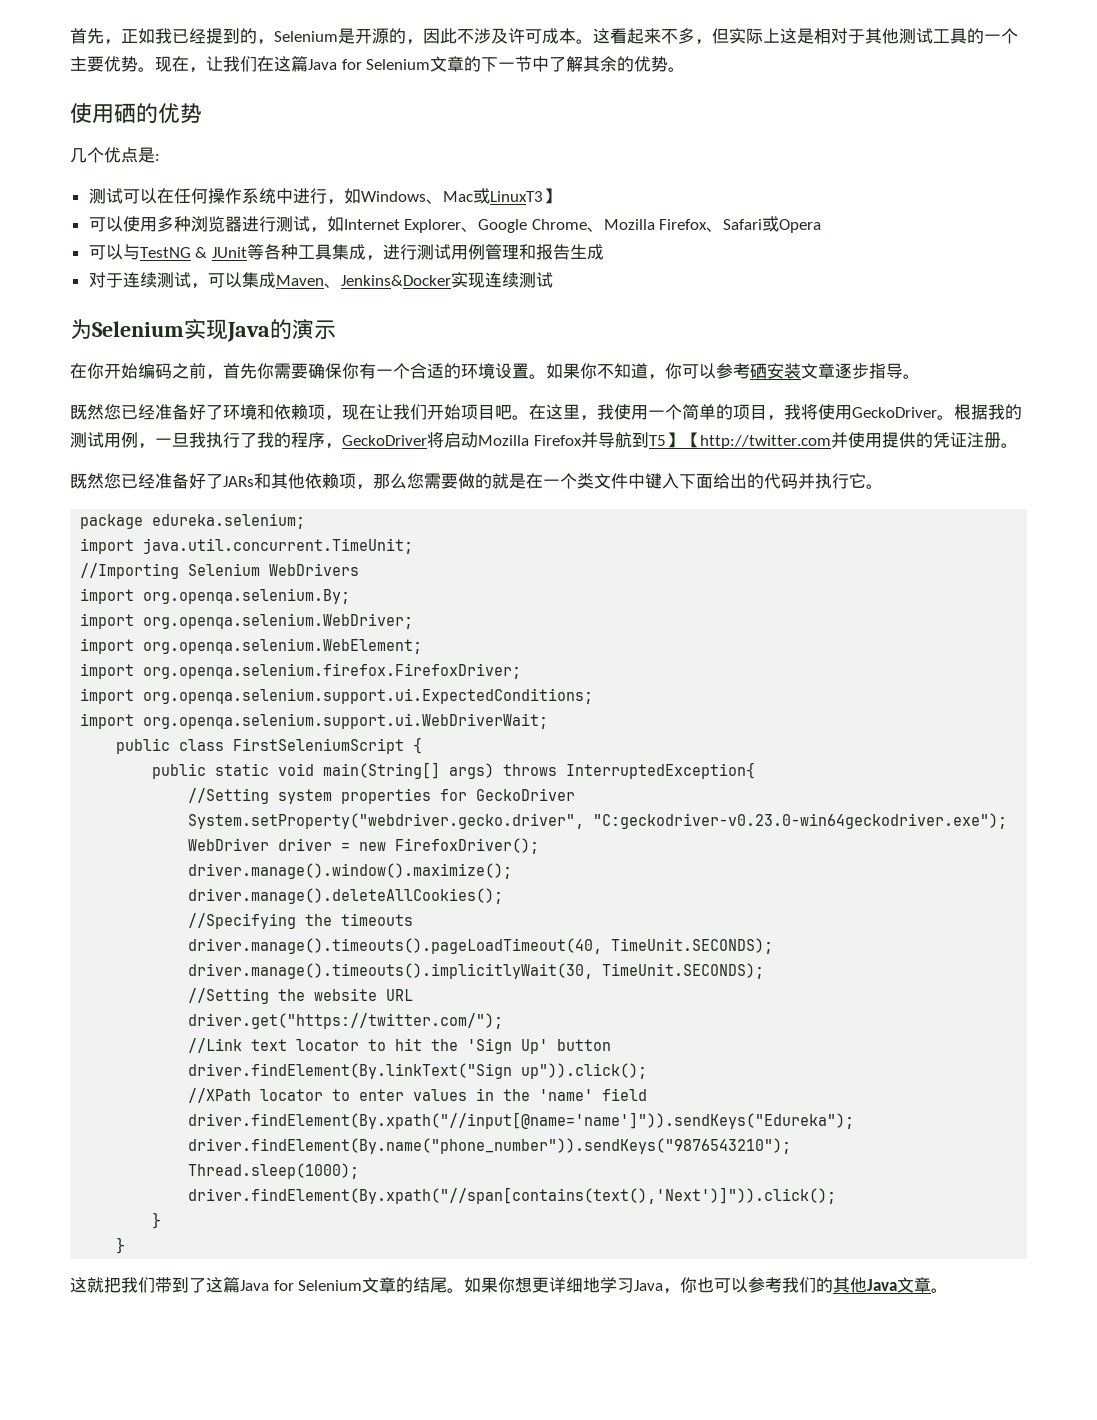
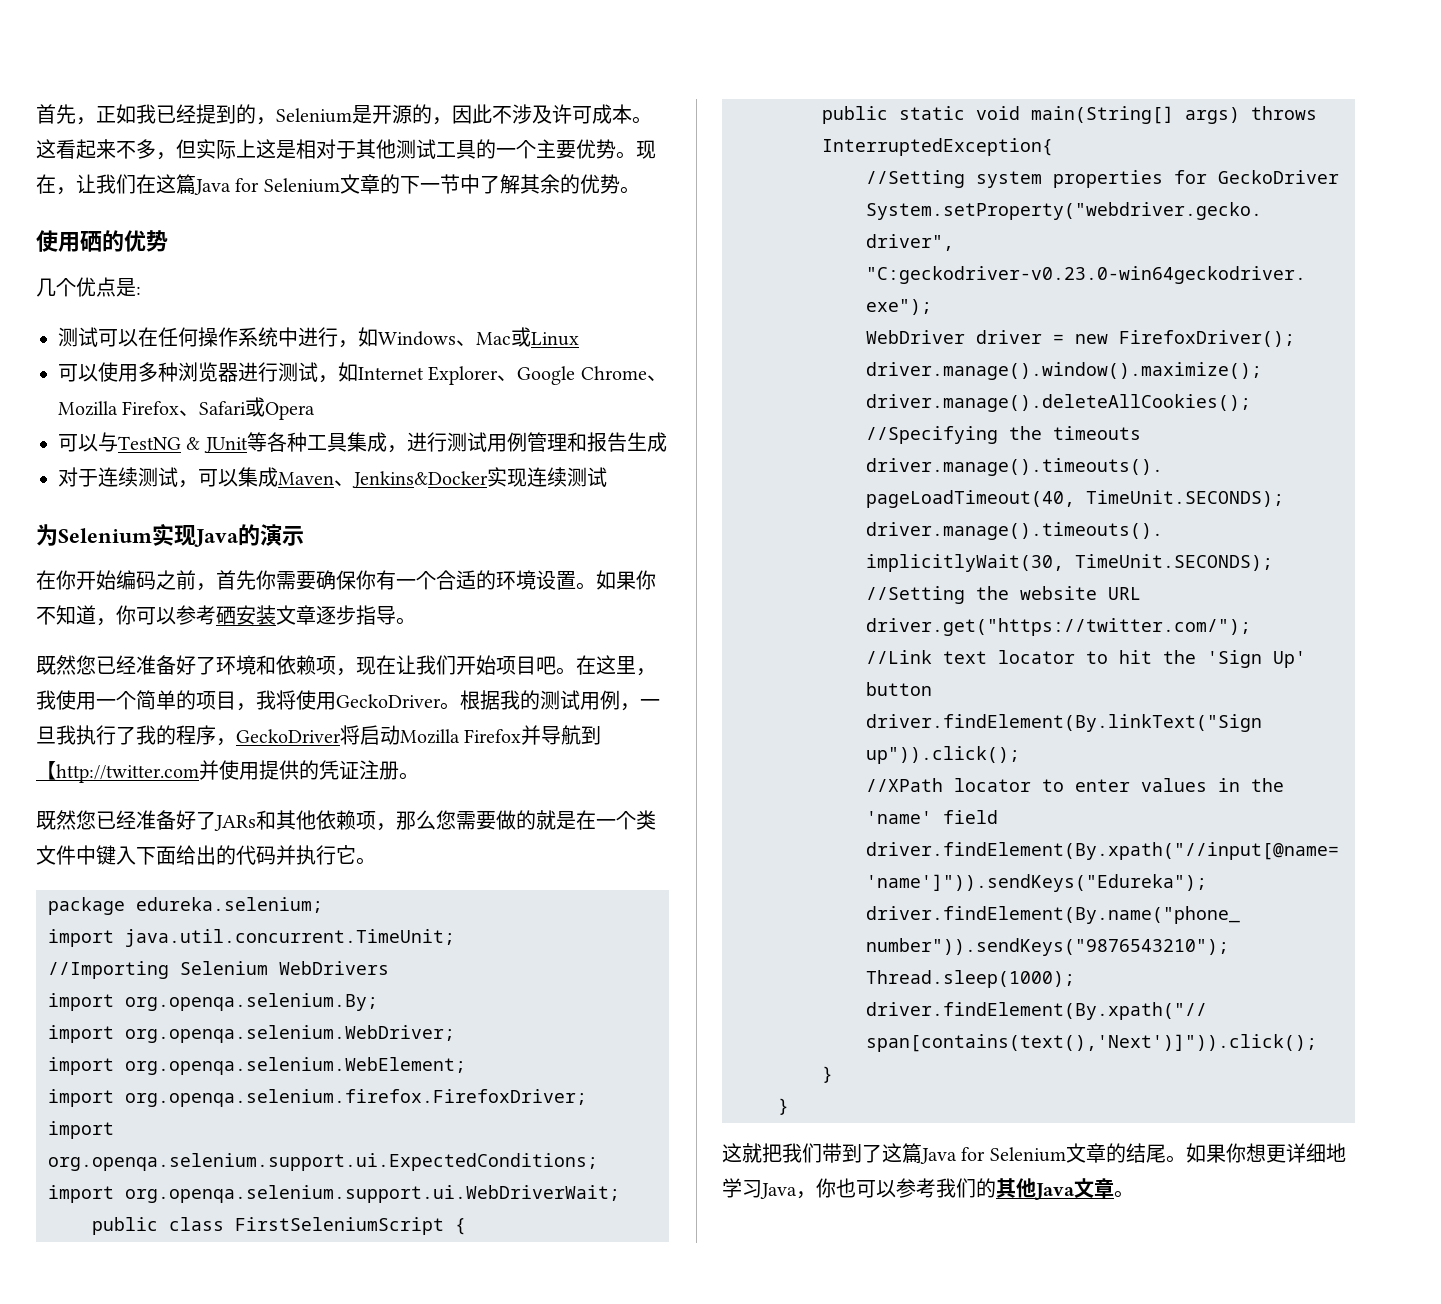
[489,188,560,204] LinuxT3】 -> [531,332,579,346] Linux
[648,432,683,448] T5】 -> (602, 735) none

